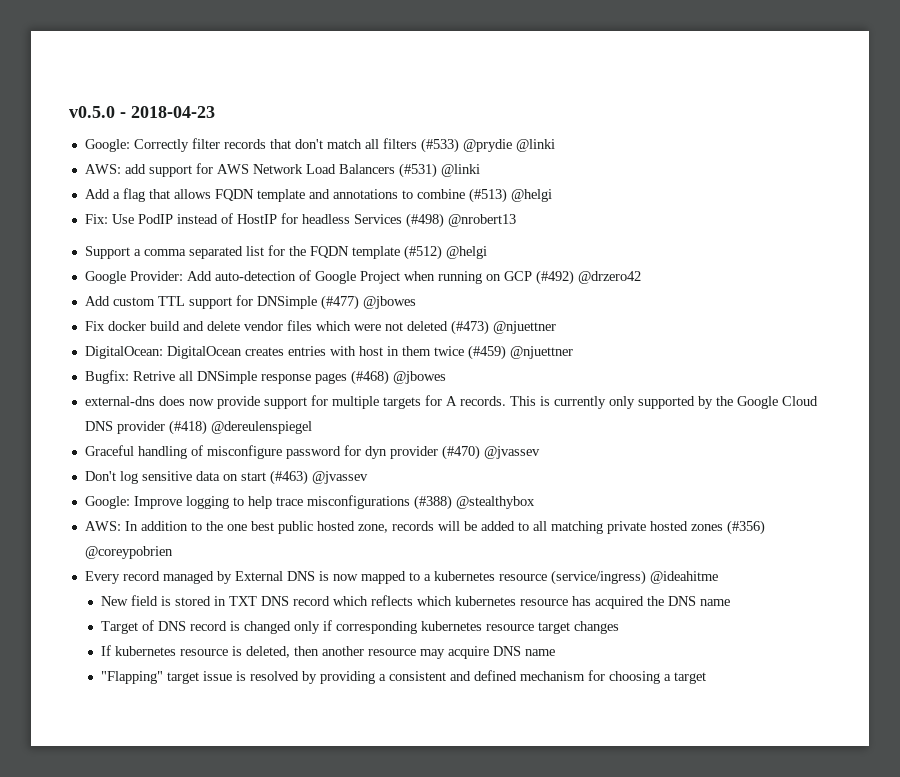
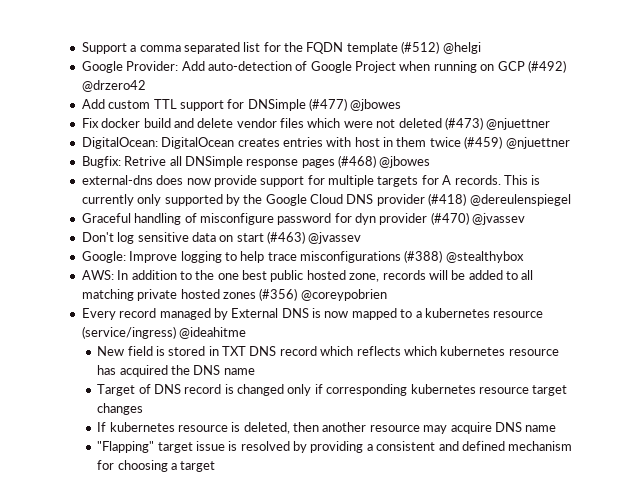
[69,106,215,118] [84,138,555,153] [84,163,480,178] [84,188,552,203] [84,213,516,228] v0.5.0 - 2018-04-23 // Google: Correctly filter records that don't match all filters (#533) @prydie @linki // AWS: add support for AWS Network Load Balancers (#531) @linki // Add a flag that allows FQDN template and annotations to combine (#513) @helgi // Fix: Use PodIP instead of HostIP for headless Services (#498) @nrobert13 // -> (81, 48) none

